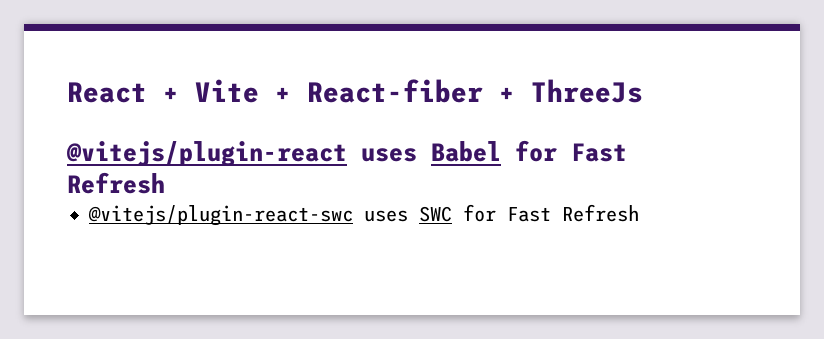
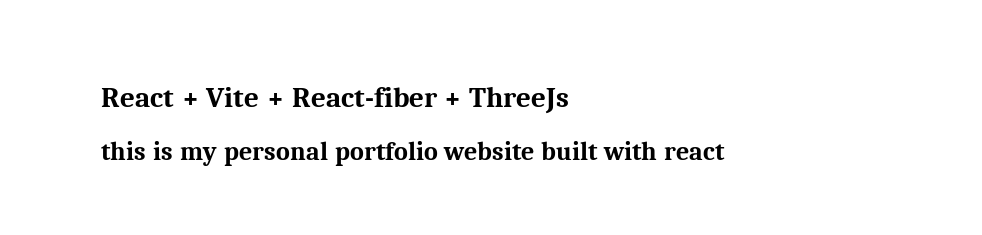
[67,140,627,167] [67,172,165,194] [88,204,639,226] @vitejs/plugin-react uses Babel for Fast Refresh // @vitejs/plugin-react-swc uses SWC for Fast Refresh -> [101,141,726,166] this is my personal portfolio website built with react

